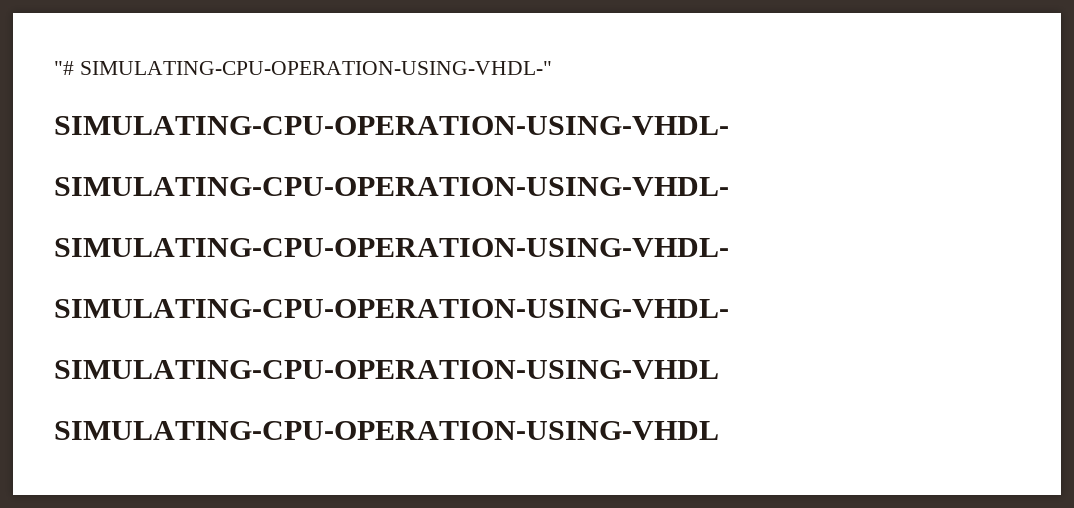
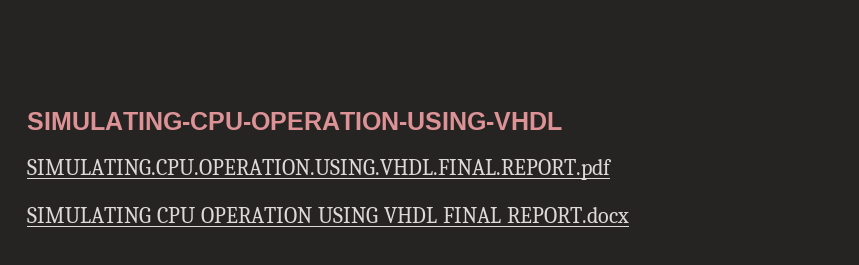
[54,61,552,75] [54,116,729,135] [54,177,729,196] [54,238,729,257] [54,299,729,318] [54,360,719,379] [54,421,719,440] "# SIMULATING-CPU-OPERATION-USING-VHDL-" // SIMULATING-CPU-OPERATION-USING-VHDL- // SIMULATING-CPU-OPERATION-USING-VHDL- // SIMULATING-CPU-OPERATION-USING-VHDL- // SIMULATING-CPU-OPERATION-USING-VHDL- // SIMULATING-CPU-OPERATION-USING-VHDL // SIMULATING-CPU-OPERATION-USING-VHDL -> [27,112,562,130] [27,159,612,180] [27,207,629,223] SIMULATING-CPU-OPERATION-USING-VHDL // SIMULATING.CPU.OPERATION.USING.VHDL.FINAL.REPORT.pdf // SIMULATING CPU OPERATION USING VHDL FINAL REPORT.docx

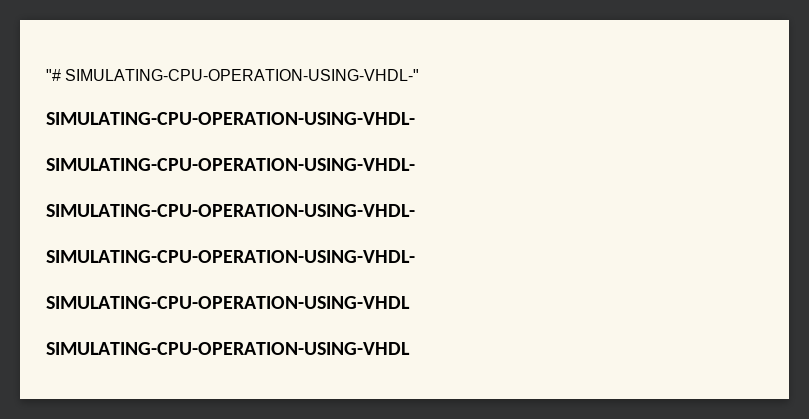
[27,112,562,130] [27,159,612,180] [27,207,629,223] SIMULATING-CPU-OPERATION-USING-VHDL // SIMULATING.CPU.OPERATION.USING.VHDL.FINAL.REPORT.pdf // SIMULATING CPU OPERATION USING VHDL FINAL REPORT.docx -> [46,69,420,81] [46,112,415,125] [46,158,415,171] [46,204,415,217] [46,250,415,263] [46,296,410,309] [46,342,410,355] "# SIMULATING-CPU-OPERATION-USING-VHDL-" // SIMULATING-CPU-OPERATION-USING-VHDL- // SIMULATING-CPU-OPERATION-USING-VHDL- // SIMULATING-CPU-OPERATION-USING-VHDL- // SIMULATING-CPU-OPERATION-USING-VHDL- // SIMULATING-CPU-OPERATION-USING-VHDL // SIMULATING-CPU-OPERATION-USING-VHDL

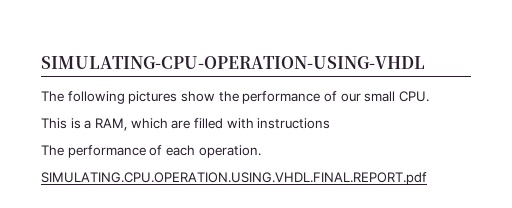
[46,69,420,81] [46,112,415,125] [46,158,415,171] [46,204,415,217] [46,250,415,263] [46,296,410,309] [46,342,410,355] "# SIMULATING-CPU-OPERATION-USING-VHDL-" // SIMULATING-CPU-OPERATION-USING-VHDL- // SIMULATING-CPU-OPERATION-USING-VHDL- // SIMULATING-CPU-OPERATION-USING-VHDL- // SIMULATING-CPU-OPERATION-USING-VHDL- // SIMULATING-CPU-OPERATION-USING-VHDL // SIMULATING-CPU-OPERATION-USING-VHDL -> [41,56,425,69] [41,91,429,104] [41,118,331,131] [41,145,261,158] [41,172,427,185] SIMULATING-CPU-OPERATION-USING-VHDL // The following pictures show the performance of our small CPU. // This is a RAM, which are filled with instructions // The performance of each operation. // SIMULATING.CPU.OPERATION.USING.VHDL.FINAL.REPORT.pdf

